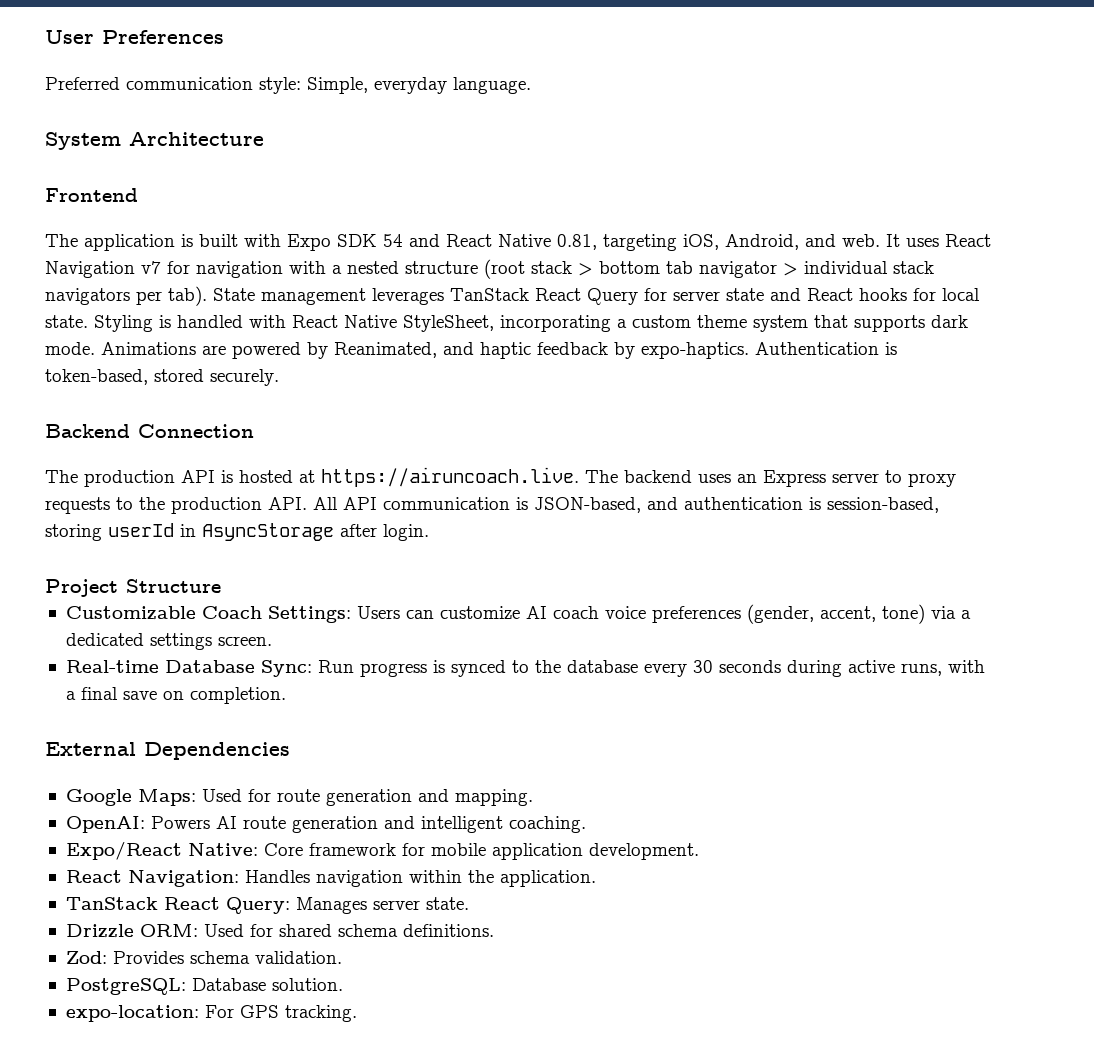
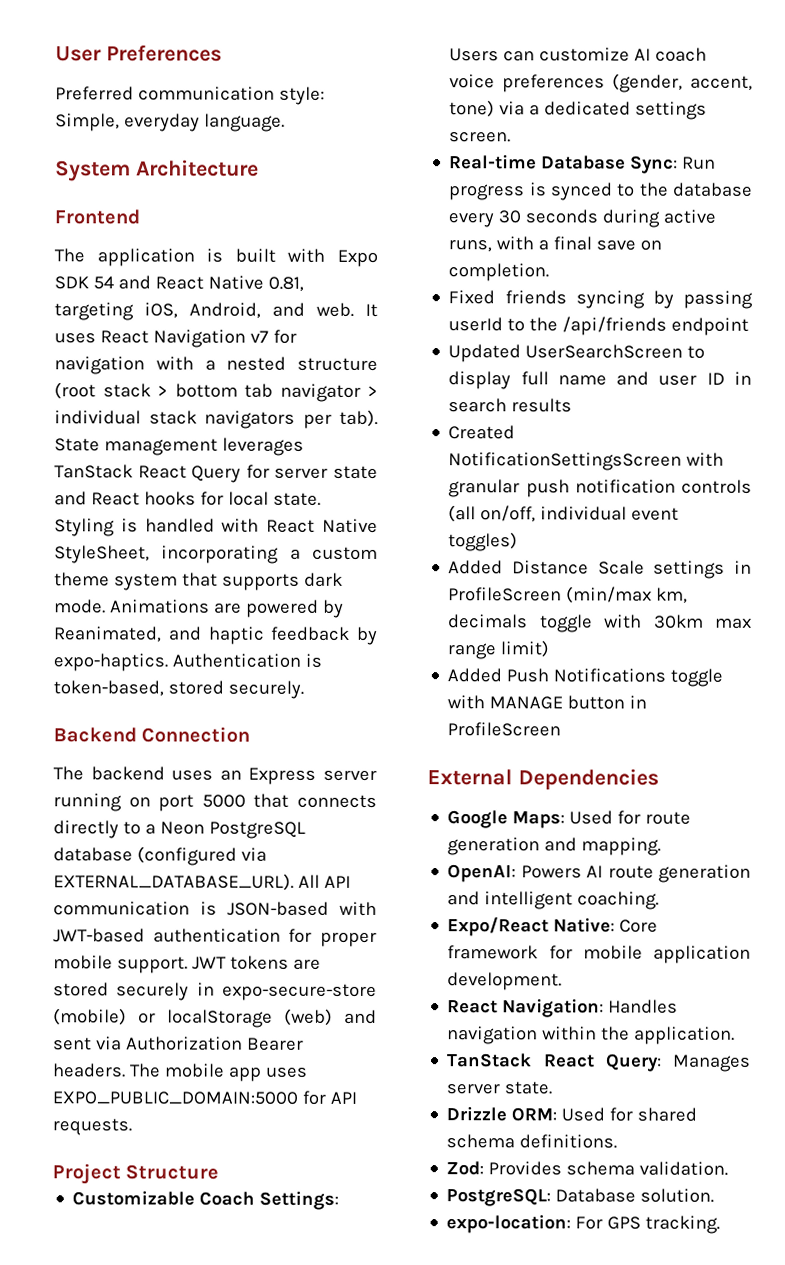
[84,467,618,487] production API is hosted at https://airuncoach.live. The -> (84, 773) none
[885,470,956,487] [45,497,939,514] [45,523,429,541] to proxy requests to the production API. All API communication is JSON-based, and authentication is session-based, storing userId in AsyncStorage after login. -> [53,793,377,812] [53,820,306,839] [53,846,267,866] [53,873,351,891] [53,901,377,916] [53,928,377,947] [53,955,321,974] [53,982,377,1001] [53,1008,377,1028] [53,1036,304,1051] [52,1063,308,1082] [52,1090,357,1105] [52,1118,132,1136] running on port 5000 that connects directly to a Neon PostgreSQL database (configured via EXTERNAL_DATABASE_URL). All API communication is JSON-based with JWT-based authentication for proper mobile support. JWT tokens are stored securely in expo-secure-store (mobile) or localStorage (web) and sent via Authorization Bearer headers. The mobile app uses EXPO_PUBLIC_DOMAIN:5000 for API requests.
(286, 695) none -> [448,290,753,309] [448,316,750,336] [448,344,706,363] [448,371,752,390] [448,398,573,413] [448,425,516,440] [448,452,725,471] [448,479,752,498] [448,505,680,523] [448,532,519,552] [448,560,752,579] [448,586,689,604] [448,614,752,633] [447,640,550,660] [447,668,724,687] [447,695,648,710] [447,722,562,737] // Fixed friends syncing by passing userId to the /api/friends endpoint // Updated UserSearchScreen to display full name and user ID in search results // Created NotificationSettingsScreen with granular push notification controls (all on/off, individual event toggles) // Added Distance Scale settings in ProfileScreen (min/max km, decimals toggle with 30km max range limit) // Added Push Notifications toggle with MANAGE button in ProfileScreen

